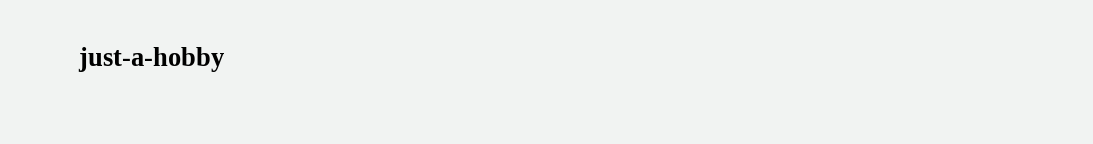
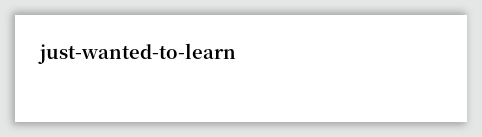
[78,47,224,72] just-a-hobby -> [38,43,236,64] just-wanted-to-learn

